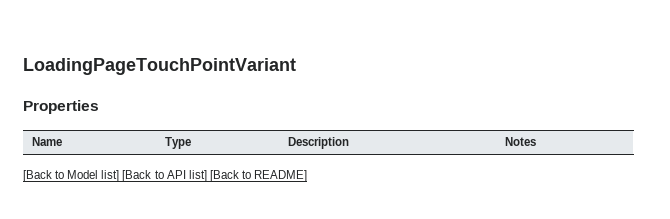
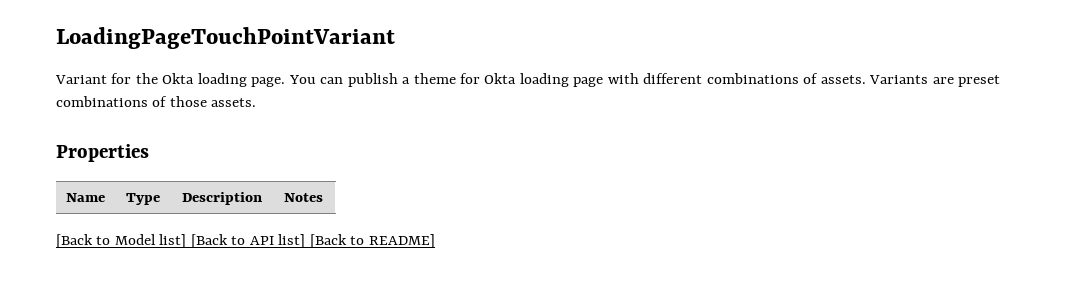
(296, 66) none -> [55,73,1001,87] [56,96,257,107] // Variant for the Okta loading page. You can publish a theme for Okta loading page with different combinations of assets. Variants are preset combinations of those assets.

